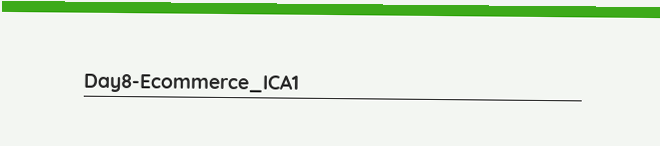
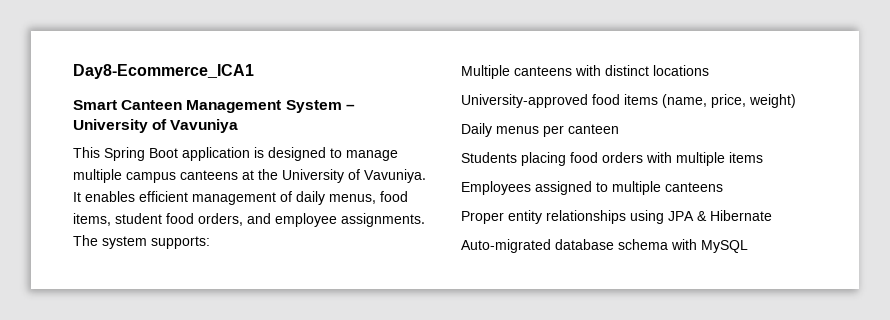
(299, 83) none -> [73,100,355,113] [73,119,239,133] [73,147,398,161] [73,169,426,183] [73,191,408,205] [73,213,425,227] [73,235,210,249] [461,65,709,79] [461,94,796,108] [461,123,619,137] [461,152,763,166] [461,181,723,195] [461,210,772,224] [461,239,748,253] // Smart Canteen Management System – University of Vavuniya // This Spring Boot application is designed to manage multiple campus canteens at the University of Vavuniya. It enables efficient management of daily menus, food items, student food orders, and employee assignments. The system supports: // Multiple canteens with distinct locations // University-approved food items (name, price, weight) // Daily menus per canteen // Students placing food orders with multiple items // Employees assigned to multiple canteens // Proper entity relationships using JPA & Hibernate // Auto-migrated database schema with MySQL

